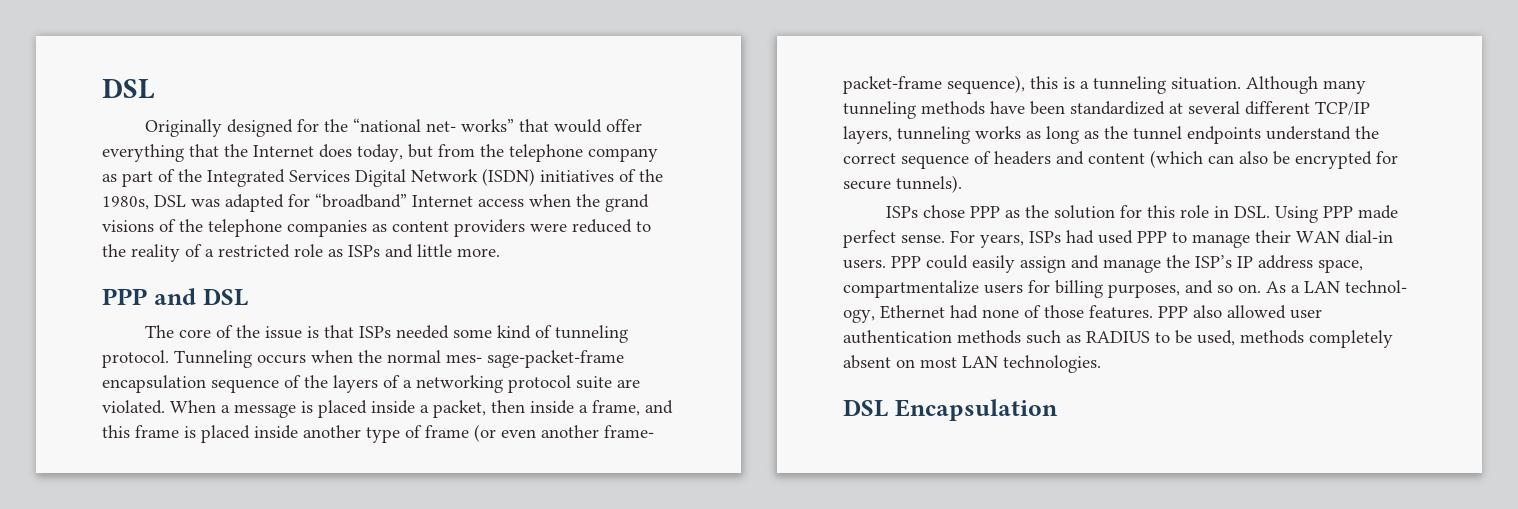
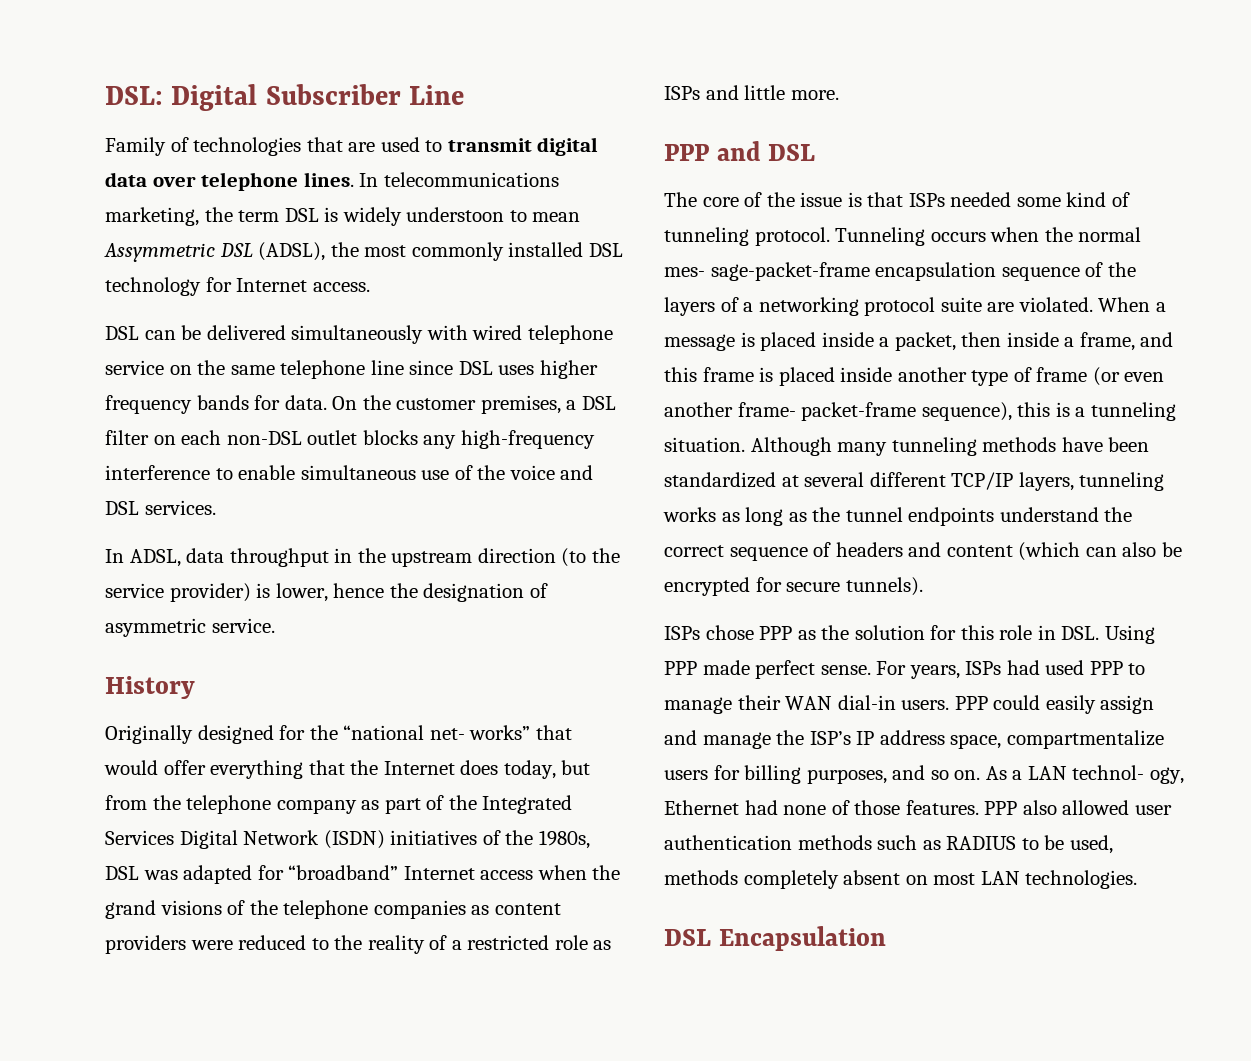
[102,78,155,99] DSL -> [105,84,465,111] [105,137,599,156] [105,172,559,191] [105,207,581,226] [104,242,623,262] [105,277,370,296] [105,325,613,344] [105,360,598,379] [105,395,616,414] [105,430,595,449] [105,465,594,480] [105,500,216,515] [105,548,620,567] [105,583,548,602] [105,618,275,637] [105,676,195,699] DSL: Digital Subscriber Line // Family of technologies that are used to transmit digital data over telephone lines. In telecommunications marketing, the term DSL is widely understoon to mean Assymmetric DSL (ADSL), the most commonly installed DSL technology for Internet access. // DSL can be delivered simultaneously with wired telephone service on the same telephone line since DSL uses higher frequency bands for data. On the customer premises, a DSL filter on each non-DSL outlet blocks any high-frequency interference to enable simultaneous use of the voice and DSL services. // In ADSL, data throughput in the upstream direction (to the service provider) is lower, hence the designation of asymmetric service. // History

